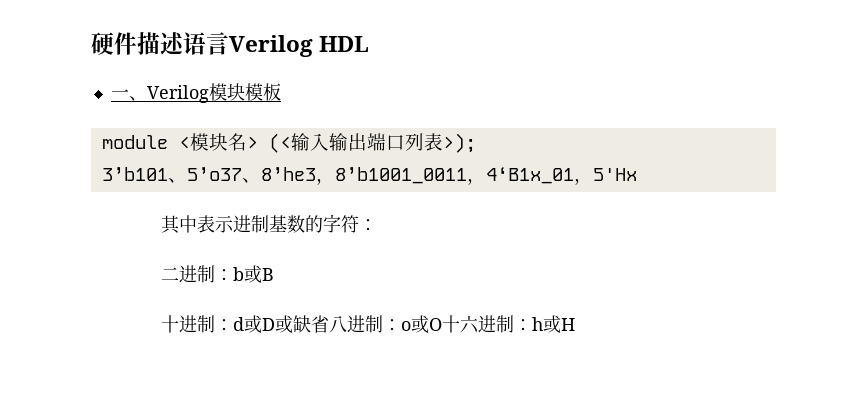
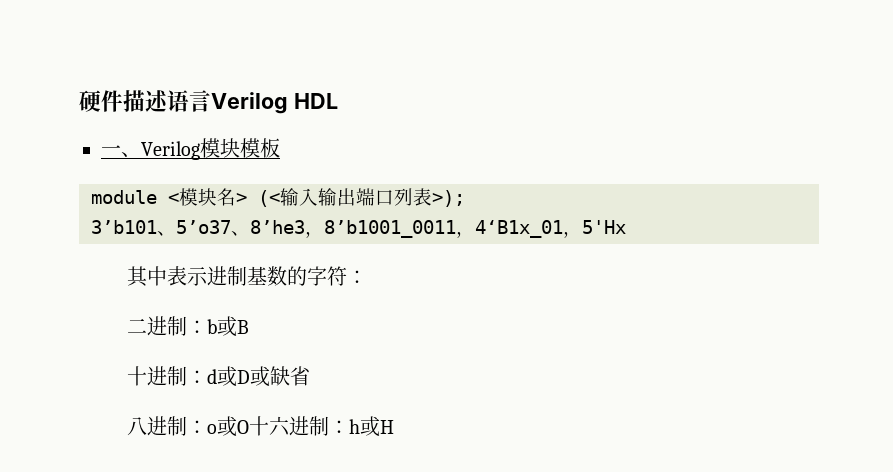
(330, 324) none -> (310, 376) //

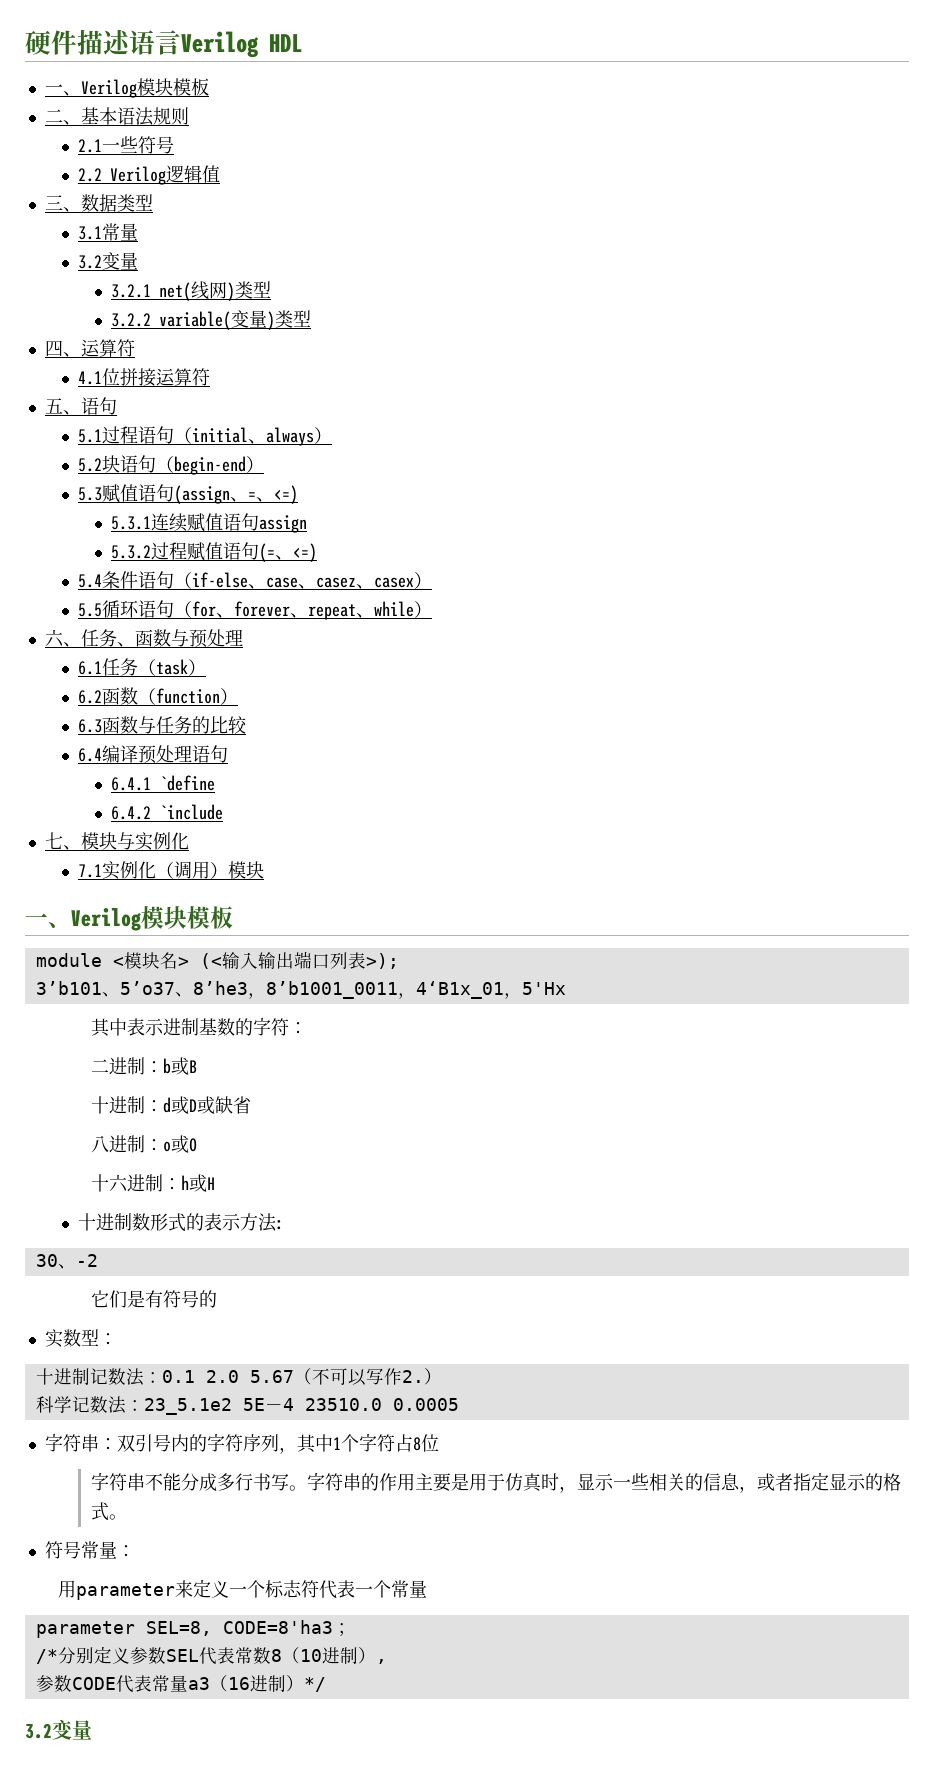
(280, 148) none -> [44,107,189,126] [77,136,174,154] [77,165,220,185] [44,194,153,212] [77,223,138,241] [77,252,138,270] [110,281,271,301] [110,310,311,330] [44,339,135,357] [77,368,210,387] [44,397,117,415] [77,426,332,446] [77,455,264,475] [77,484,298,504] [110,513,307,533] [110,542,317,562] [77,571,432,589] [77,600,432,620] [44,629,243,648] [77,658,206,676] [77,687,238,705] [77,716,247,734] [77,745,228,764] [110,775,215,791] [110,804,223,820] [44,832,189,851] [77,861,264,880] [25,906,233,931] // 二、基本语法规则 // 2.1一些符号 // 2.2 Verilog逻辑值 // 三、数据类型 // 3.1常量 // 3.2变量 // 3.2.1 net(线网)类型 // 3.2.2 variable(变量)类型 // 四、运算符 // 4.1位拼接运算符 // 五、语句 // 5.1过程语句（initial、always） // 5.2块语句（begin-end） // 5.3赋值语句(assign、=、<=) // 5.3.1连续赋值语句assign // 5.3.2过程赋值语句(=、<=) // 5.4条件语句（if-else、case、casez、casex） // 5.5循环语句（for、forever、repeat、while） // 六、任务、函数与预处理 // 6.1任务（task） // 6.2函数（function） // 6.3函数与任务的比较 // 6.4编译预处理语句 // 6.4.1 `define // 6.4.2 `include // 七、模块与实例化 // 7.1实例化（调用）模块 // 一、Verilog模块模板
(249, 427) none -> (197, 1145) //
(394, 427) none -> [77,1213,284,1232] [35,1254,98,1269] [90,1290,217,1308] [44,1329,117,1348] [35,1368,442,1386] [35,1396,459,1415] [44,1433,439,1454] [90,1472,901,1493] [90,1502,127,1521] [44,1541,135,1559] [57,1579,427,1600] [35,1620,351,1638] [35,1646,387,1665] [35,1675,326,1693] [25,1719,92,1740] // 十进制数形式的表示方法: // 30、-2 // 它们是有符号的 // 实数型： // 十进制记数法：0.1 2.0 5.67（不可以写作2.） // 科学记数法：23_5.1e2 5E－4 23510.0 0.0005 // 字符串：双引号内的字符序列，其中1个字符占8位 // 字符串不能分成多行书写。字符串的作用主要是用于仿真时，显示一些相关的信息，或者指定显示的格式。 // 符号常量： // 用parameter来定义一个标志符代表一个常量 // parameter SEL=8, CODE=8'ha3； // /*分别定义参数SEL代表常数8（10进制）, // 参数CODE代表常量a3（16进制）*/ // 3.2变量

